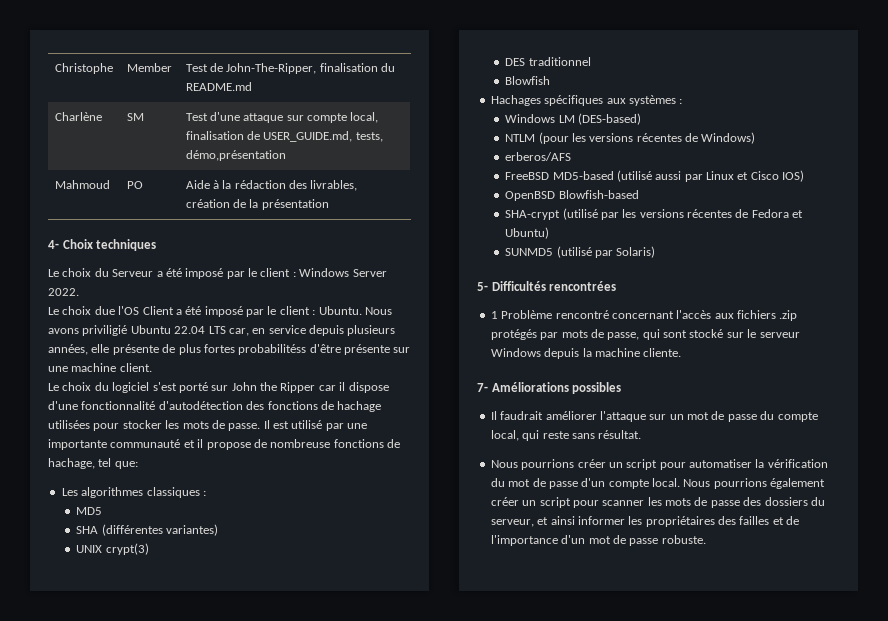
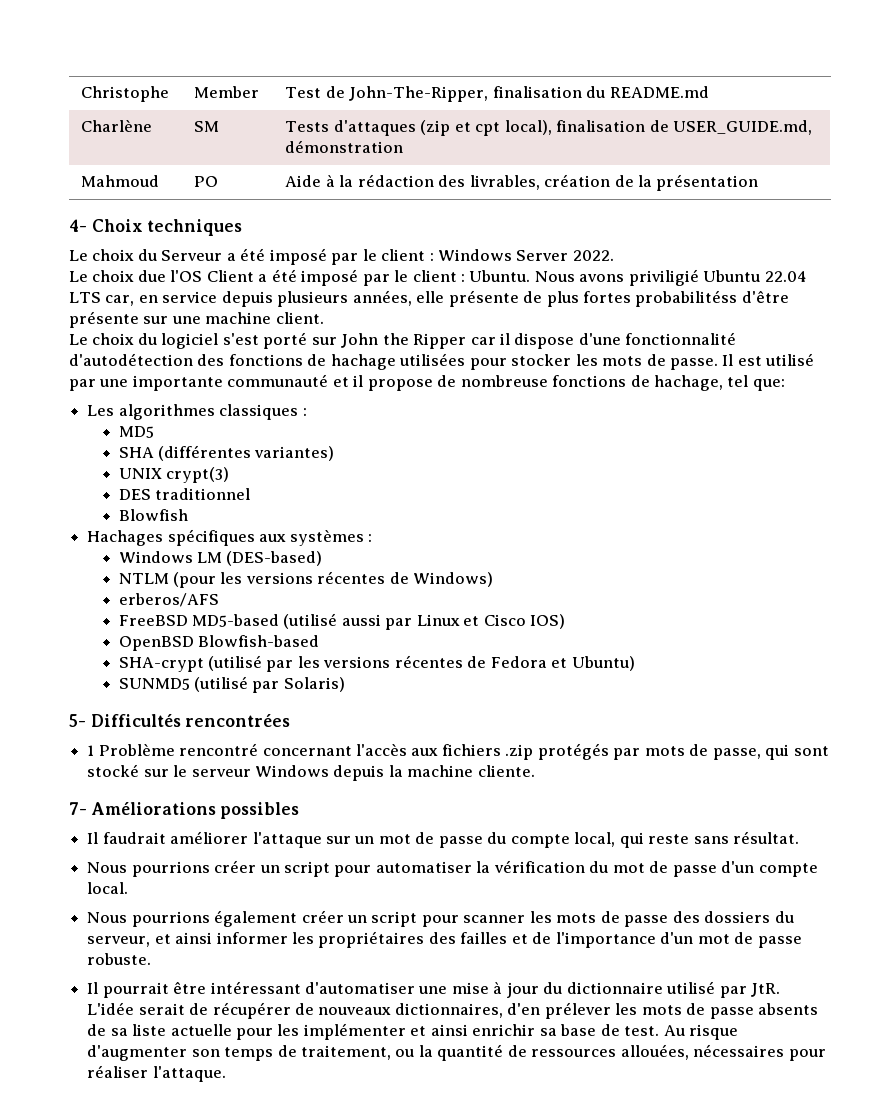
[185,112,379,123] Test d'une attaque sur compte local, -> [285,120,552,136] Tests d'attaques (zip et cpt local),
[355,132,383,142] [185,150,286,161] tests, démo,présentation -> [285,140,404,153] démonstration
(680, 482) none -> (129, 888) //
(706, 539) none -> [87,981,781,998] [87,1002,819,1019] [87,1023,738,1040] [87,1044,826,1061] [87,1065,226,1082] // Il pourrait être intéressant d'automatiser une mise à jour du dictionnaire utilisé par JtR. L'idée serait de récupérer de nouveaux dictionnaires, d'en prélever les mots de passe absents de sa liste actuelle pour les implémenter et ainsi enrichir sa base de test. Au risque d'augmenter son temps de traitement, ou la quantité de ressources allouées, nécessaires pour réaliser l'attaque.

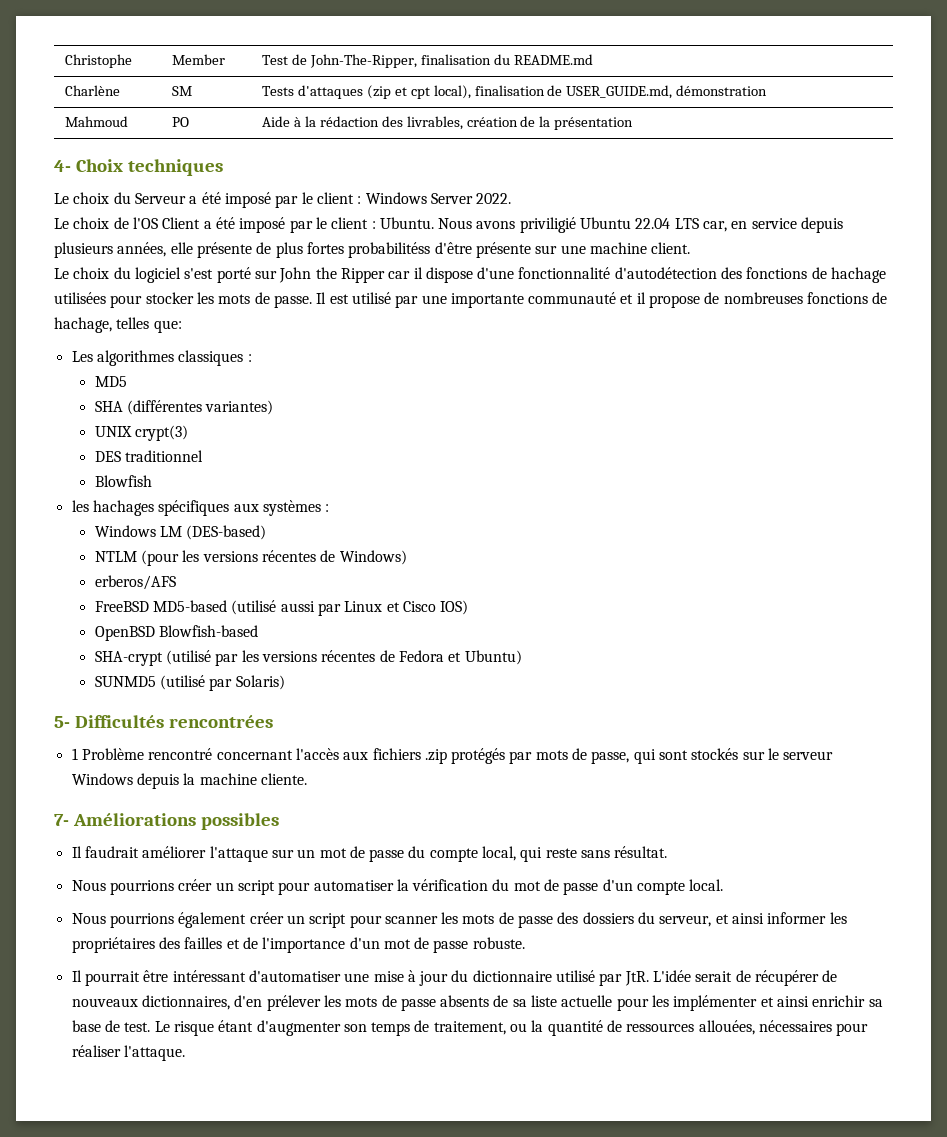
[137,270,166,282] due -> [113,217,129,229] de
[460,375,548,387] nombreuse -> [723,292,803,304] nombreuses
[727,375,749,387] tel -> [116,317,150,329] telles
[87,530,164,546] Hachages -> [71,500,154,516] les hachages
[87,764,140,777] stocké -> [691,748,739,760] stockés
[663,1024,738,1040] Au risque -> [154,1020,254,1036] Le risque étant

